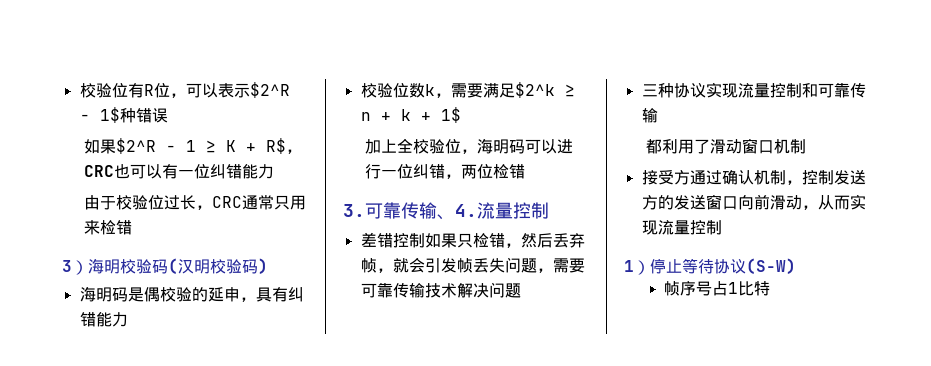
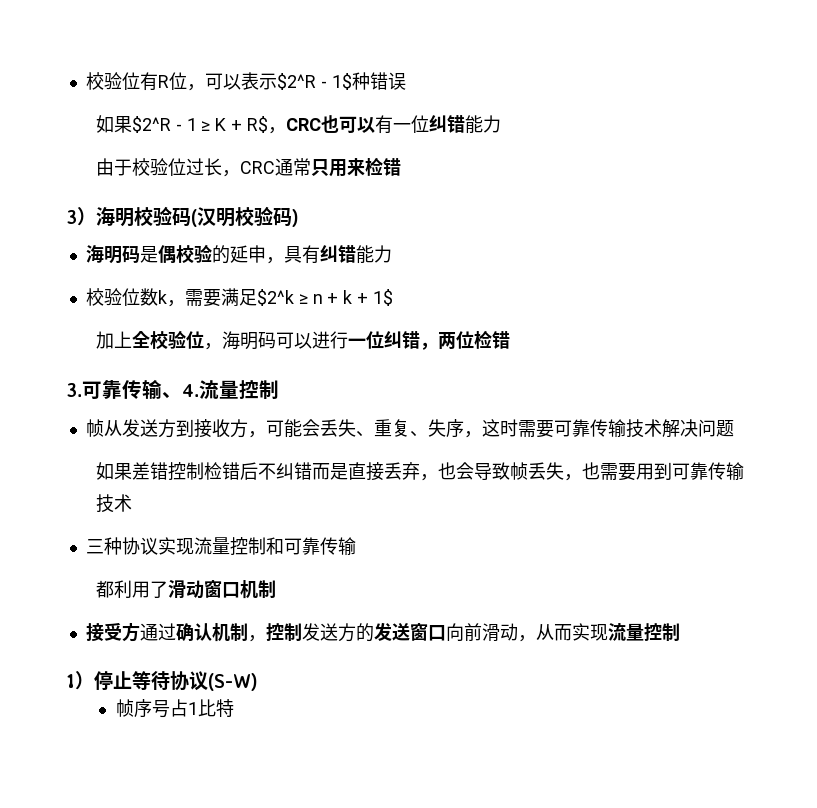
[360,232,585,248] [360,257,553,273] 差错控制如果只检错，然后丢弃帧，就会引发帧丢失问题， -> [85,419,518,438] 帧从发送方到接收方，可能会丢失、重复、失序，这时
(521, 290) none -> [95,462,744,481] [95,494,132,513] // 如果差错控制检错后不纠错而是直接丢弃，也会导致帧丢失，也需要用到可靠传输技术

